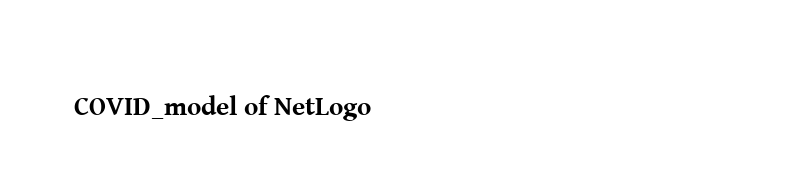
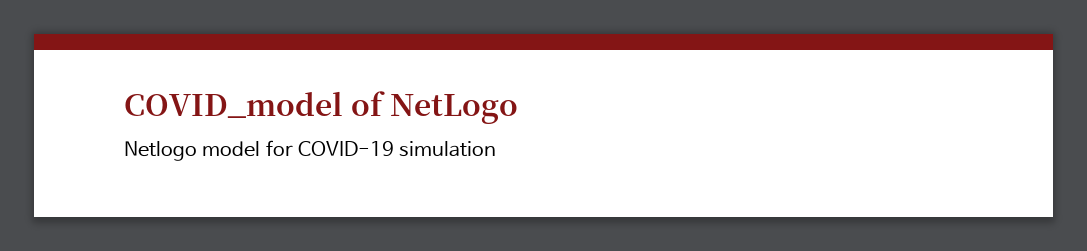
(372, 109) none -> [124,140,497,161] // Netlogo model for COVID-19 simulation

